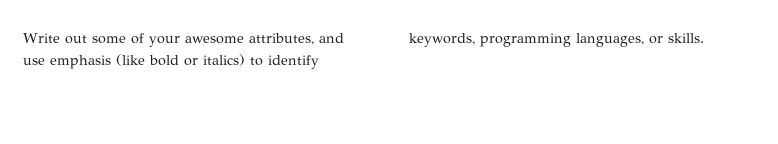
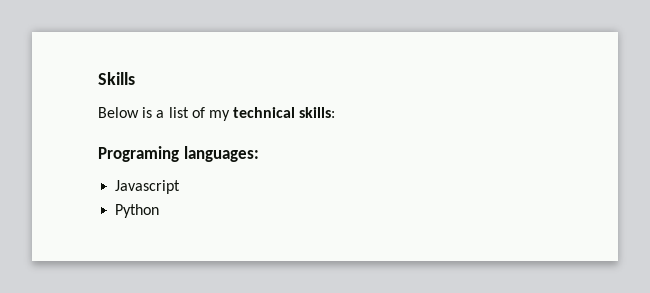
[23,33,344,47] [23,54,319,69] [409,33,704,47] Write out some of your awesome attributes, and use emphasis (like bold or italics) to identify keywords, programming languages, or skills. -> [98,72,135,85] [98,107,336,121] [98,146,259,162] [115,180,181,194] [115,204,160,218] Skills // Below is a list of my technical skills: // Programing languages: // Javascript // Python

